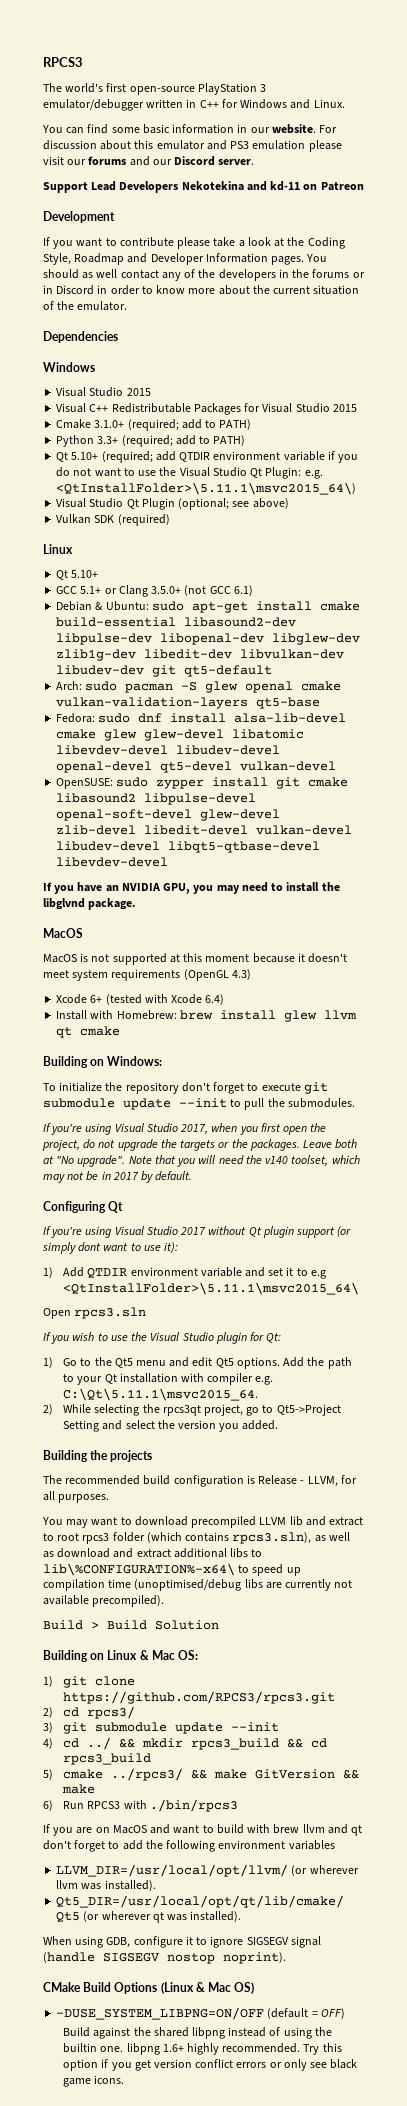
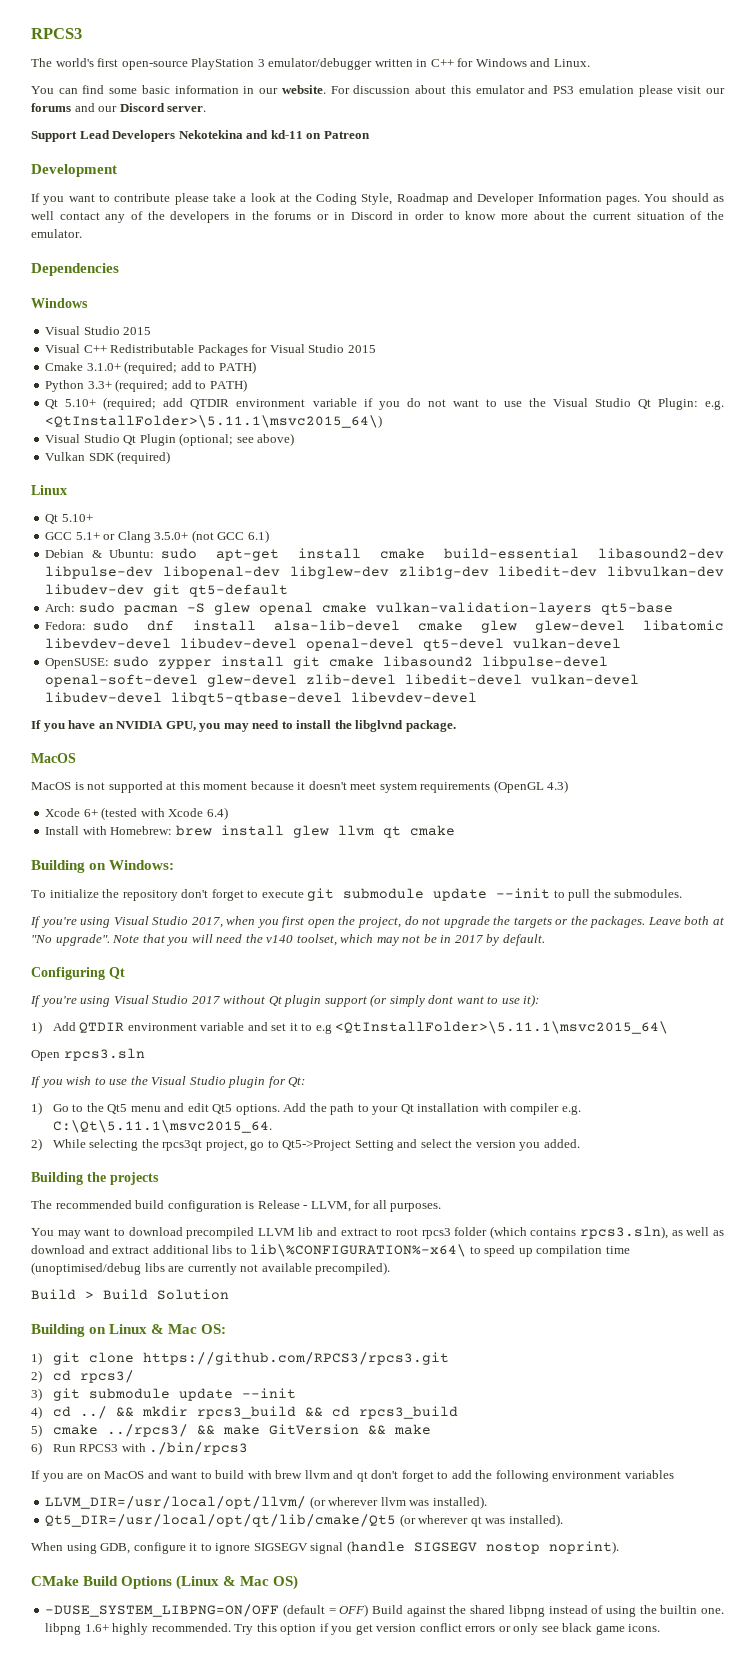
(345, 2013) // -> (369, 1610) none

